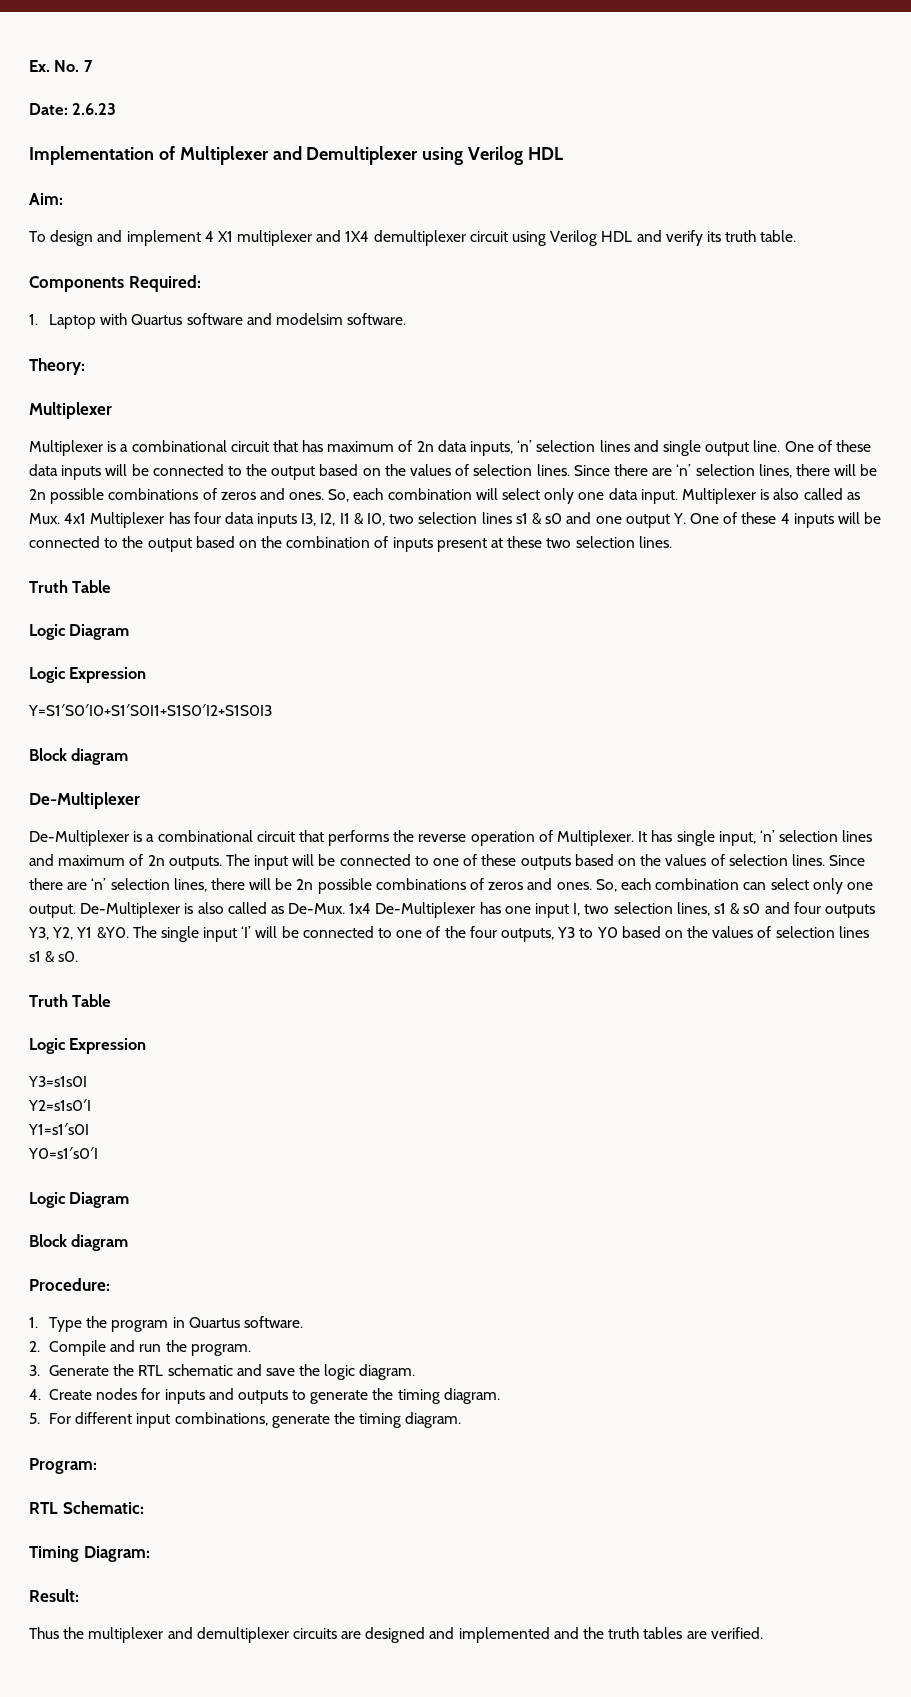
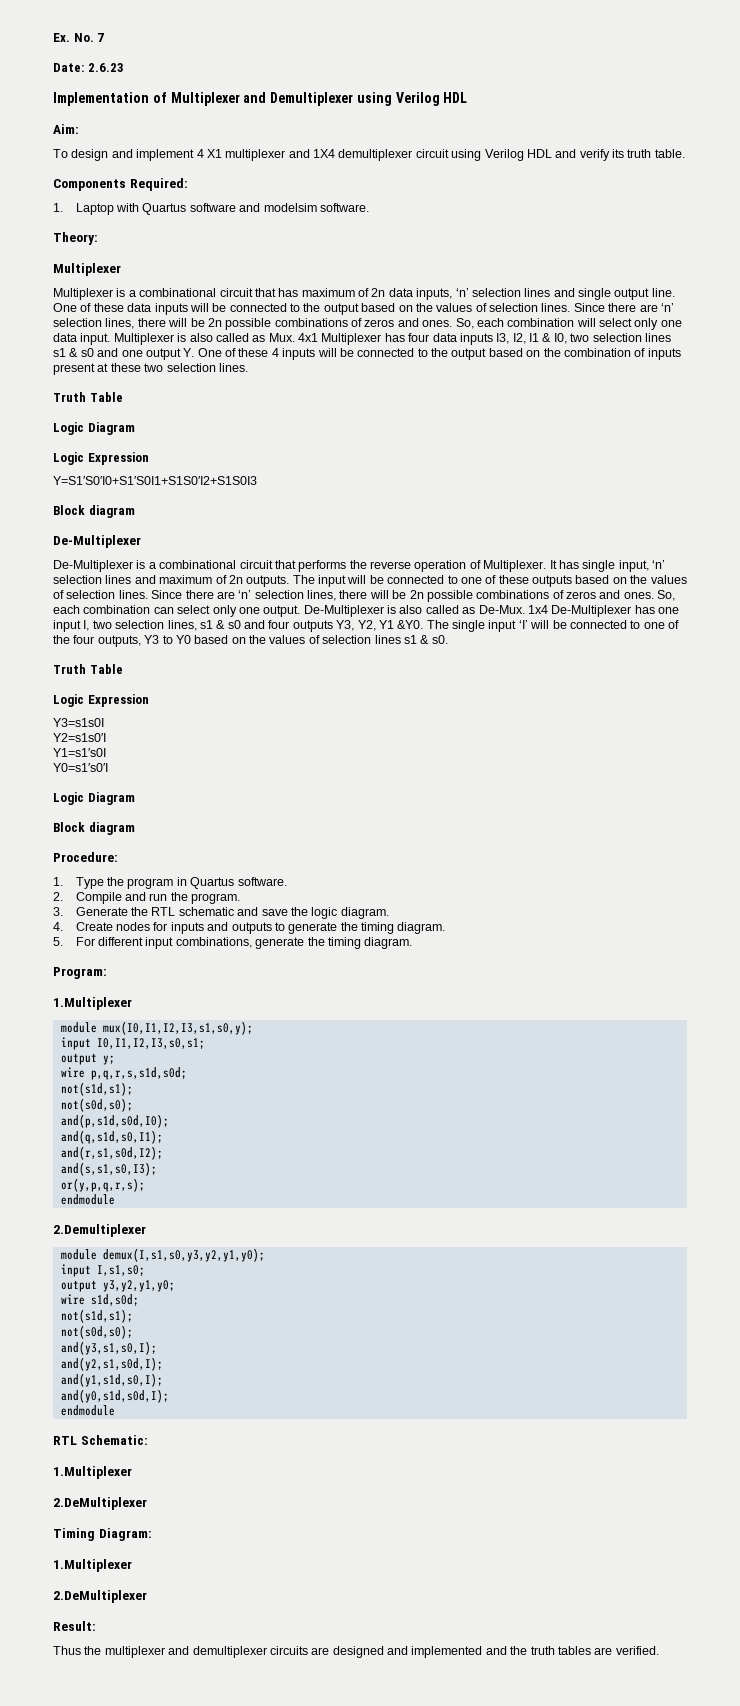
(97, 1466) none -> [53,997,132,1010] [60,1021,253,1035] [60,1037,205,1050] [60,1053,115,1065] [60,1067,187,1080] [60,1082,133,1096] [60,1098,133,1112] [60,1114,169,1128] [60,1130,163,1144] [60,1146,163,1160] [60,1162,157,1176] [60,1178,145,1192] [60,1194,115,1205] [53,1224,146,1237] [60,1248,265,1262] [60,1264,145,1277] [60,1280,175,1292] [60,1294,139,1306] [60,1309,133,1323] [60,1325,133,1339] [60,1341,157,1355] [60,1357,163,1371] [60,1373,163,1387] [60,1389,169,1403] [60,1405,115,1416] // 1.Multiplexer // module mux(I0,I1,I2,I3,s1,s0,y); // input I0,I1,I2,I3,s0,s1; // output y; // wire p,q,r,s,s1d,s0d; // not(s1d,s1); // not(s0d,s0); // and(p,s1d,s0d,I0); // and(q,s1d,s0,I1); // and(r,s1,s0d,I2); // and(s,s1,s0,I3); // or(y,p,q,r,s); // endmodule // 2.Demultiplexer // module demux(I,s1,s0,y3,y2,y1,y0); // input I,s1,s0; // output y3,y2,y1,y0; // wire s1d,s0d; // not(s1d,s1); // not(s0d,s0); // and(y3,s1,s0,I); // and(y2,s1,s0d,I); // and(y1,s1d,s0,I); // and(y0,s1d,s0d,I); // endmodule
(144, 1507) none -> [53,1466,132,1479] [53,1497,147,1510] // 1.Multiplexer // 2.DeMultiplexer
(150, 1554) none -> [53,1559,132,1572] [53,1590,147,1603] // 1.Multiplexer // 2.DeMultiplexer

